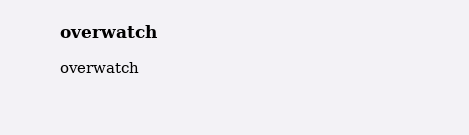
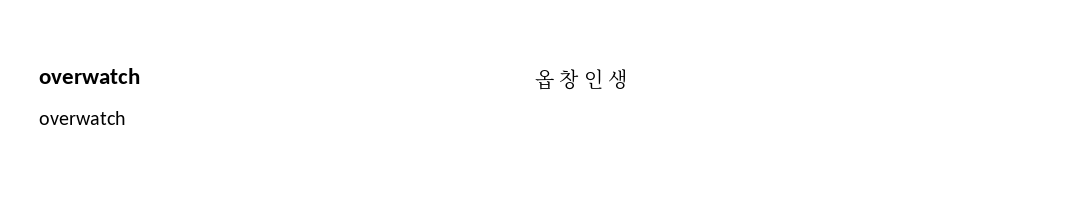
(139, 67) none -> [535,69,628,90] // 옵 창 인 생

